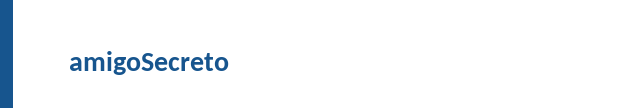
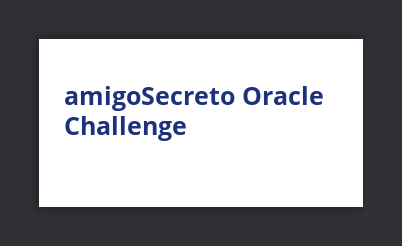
(229, 63) none -> [242,86,324,105] [64,116,187,141] Oracle Challenge

